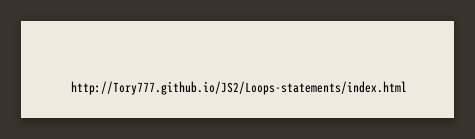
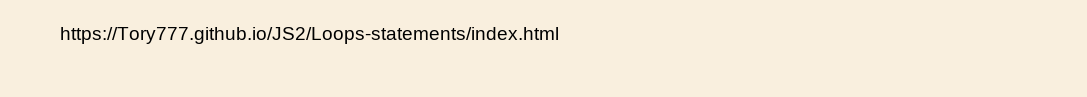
[71,81,407,95] http://Tory777.github.io/JS2/Loops-statements/index.html -> [60,27,559,44] https://Tory777.github.io/JS2/Loops-statements/index.html

